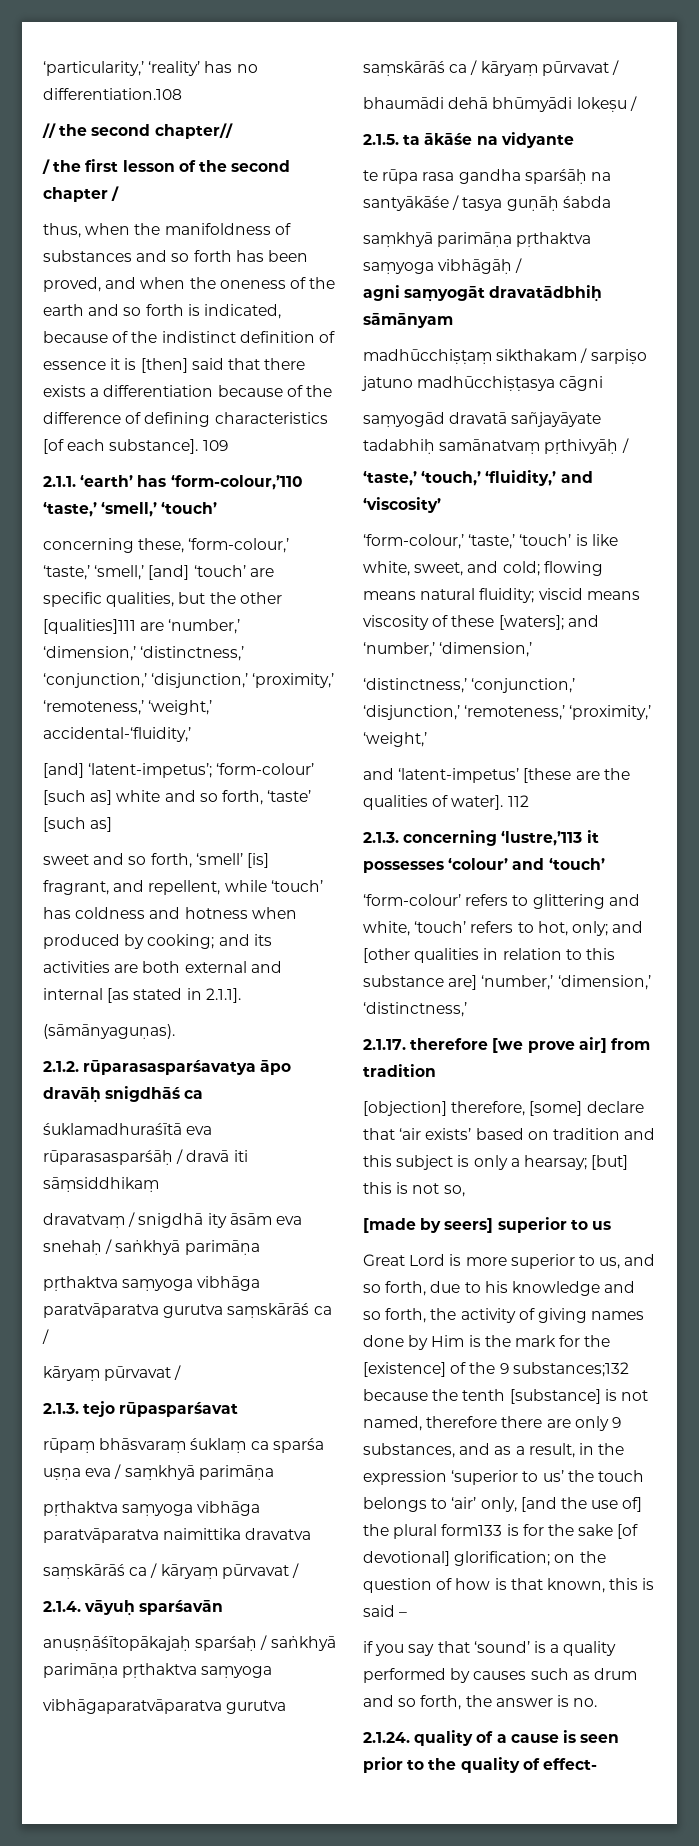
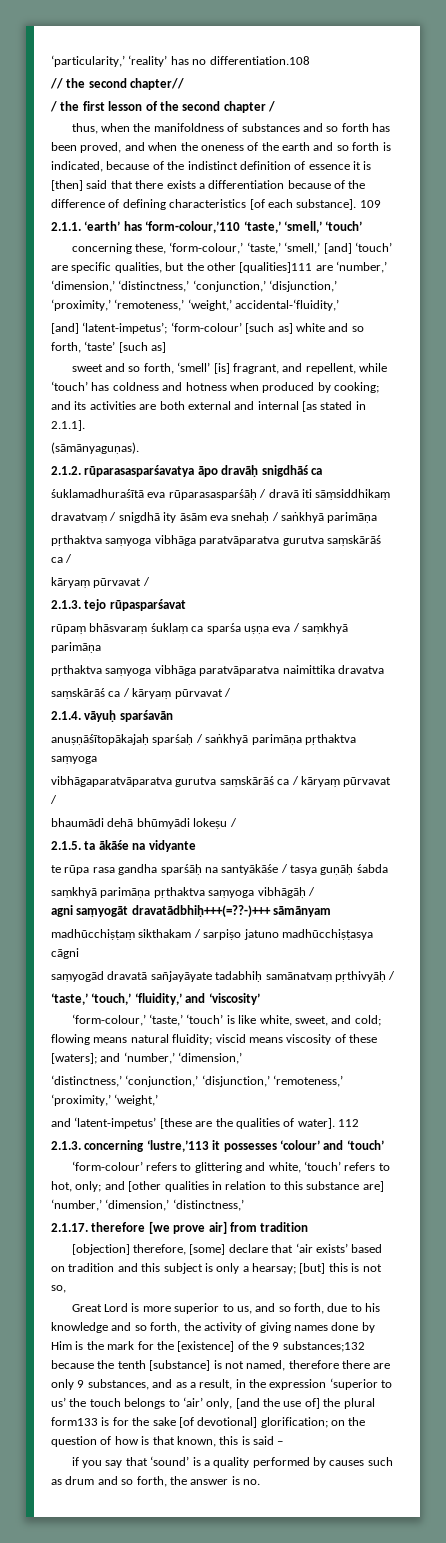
[489,285,603,302] dravatādbhiḥ -> [131,905,271,917] dravatādbhiḥ+++(=??-)+++
[363,1217,611,1233] // [made by seers] superior to us -> (66, 1289) none
[363,1730,620,1746] [363,1757,597,1773] // 2.1.24. quality of a cause is seen prior to the quality of effect- -> (260, 1482) none

